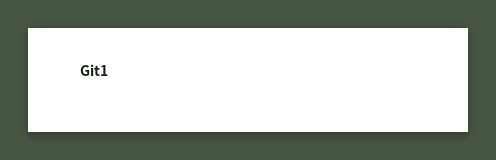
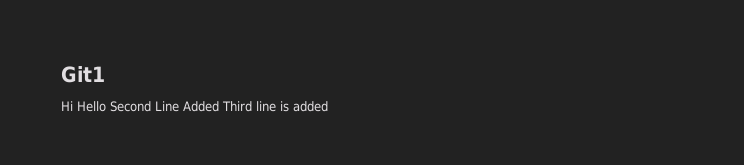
(108, 70) none -> [61,101,328,112] // Hi Hello Second Line Added Third line is added

